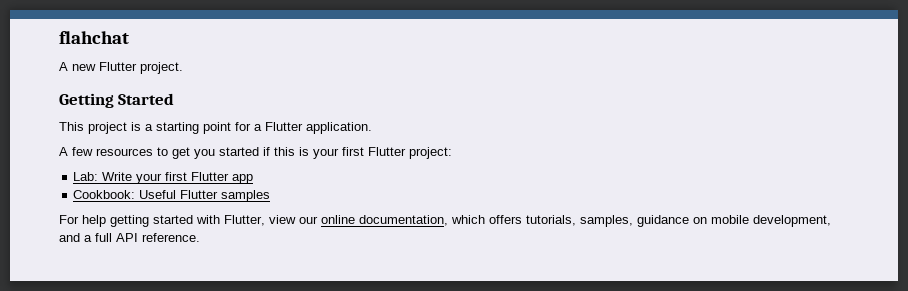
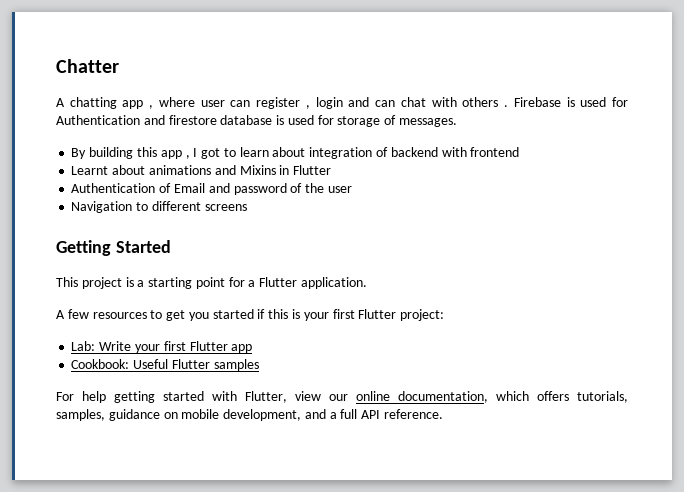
[59,31,129,44] [59,62,183,74] flahchat // A new Flutter project. -> [56,59,119,73] [56,97,628,109] [56,115,458,127] [71,147,520,159] [71,165,332,175] [71,183,352,195] [71,201,247,213] Chatter // A chatting app , where user can register , login and can chat with others . Firebase is used for Authentication and firestore database is used for storage of messages. // By building this app , I got to learn about integration of backend with frontend // Learnt about animations and Mixins in Flutter // Authentication of Email and password of the user // Navigation to different screens

